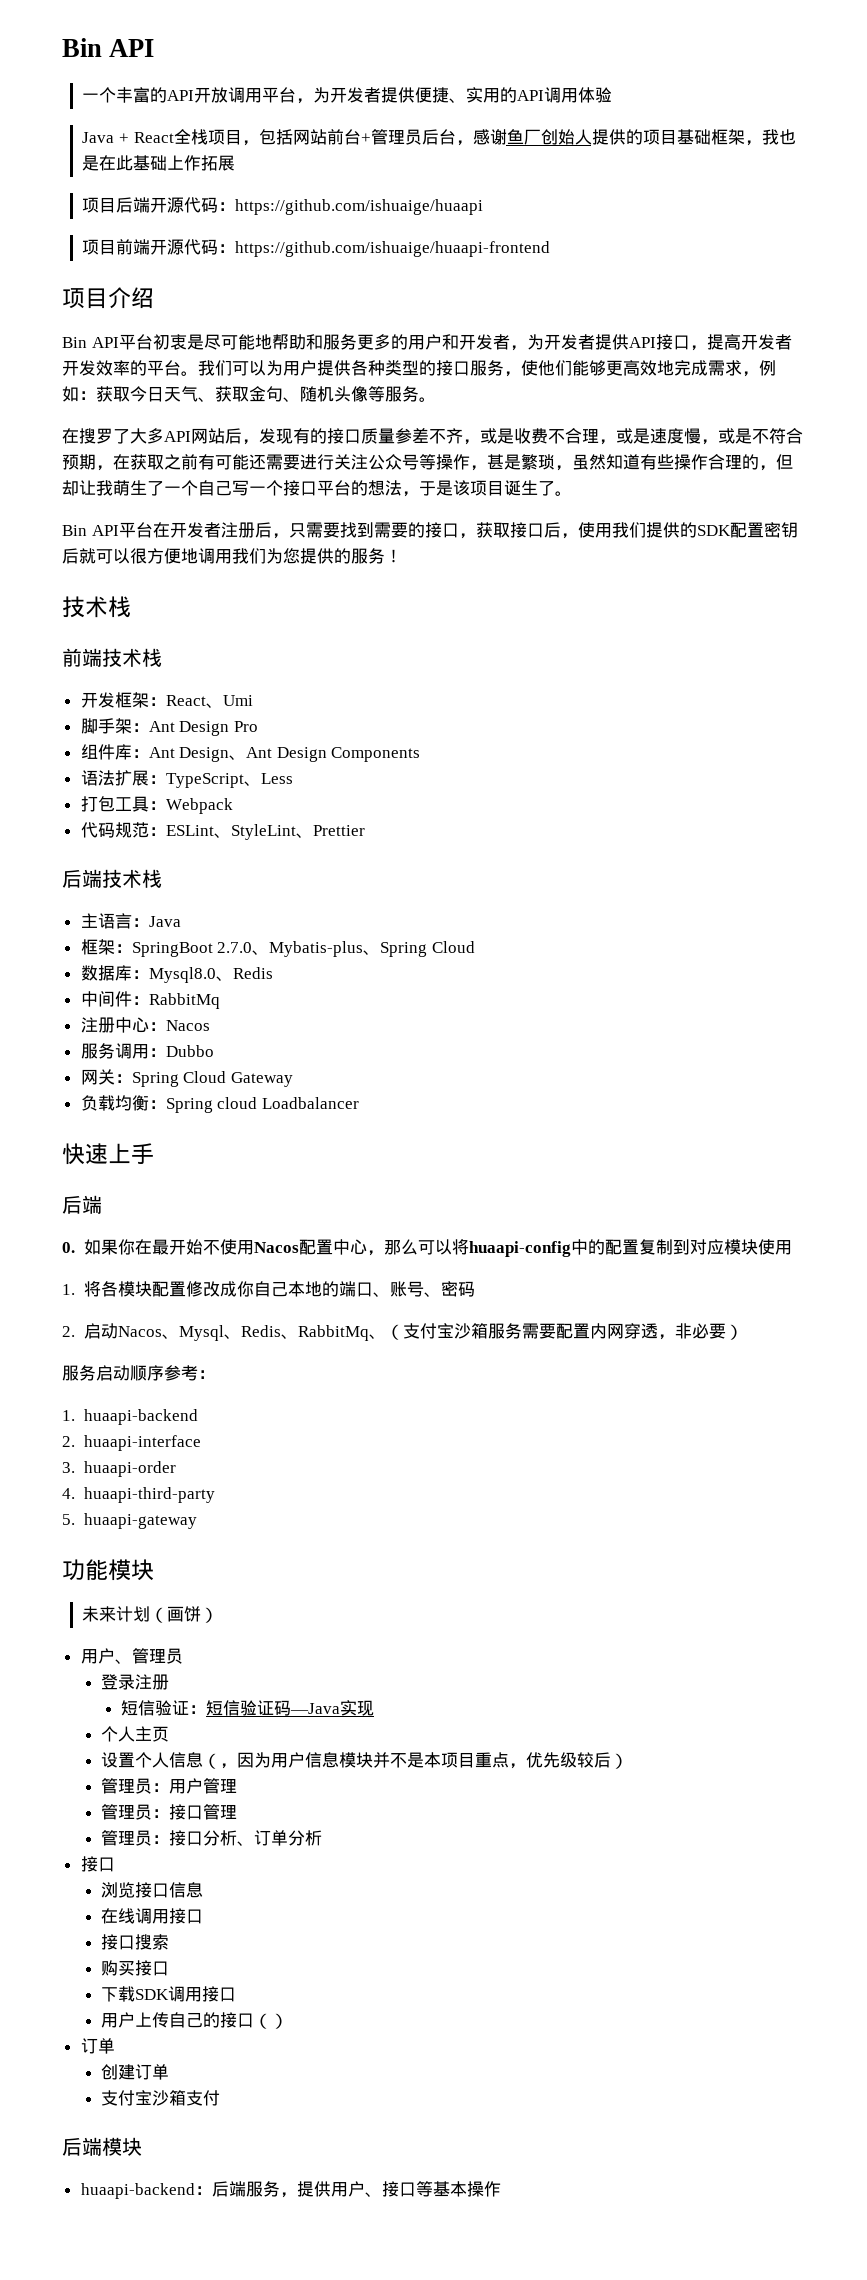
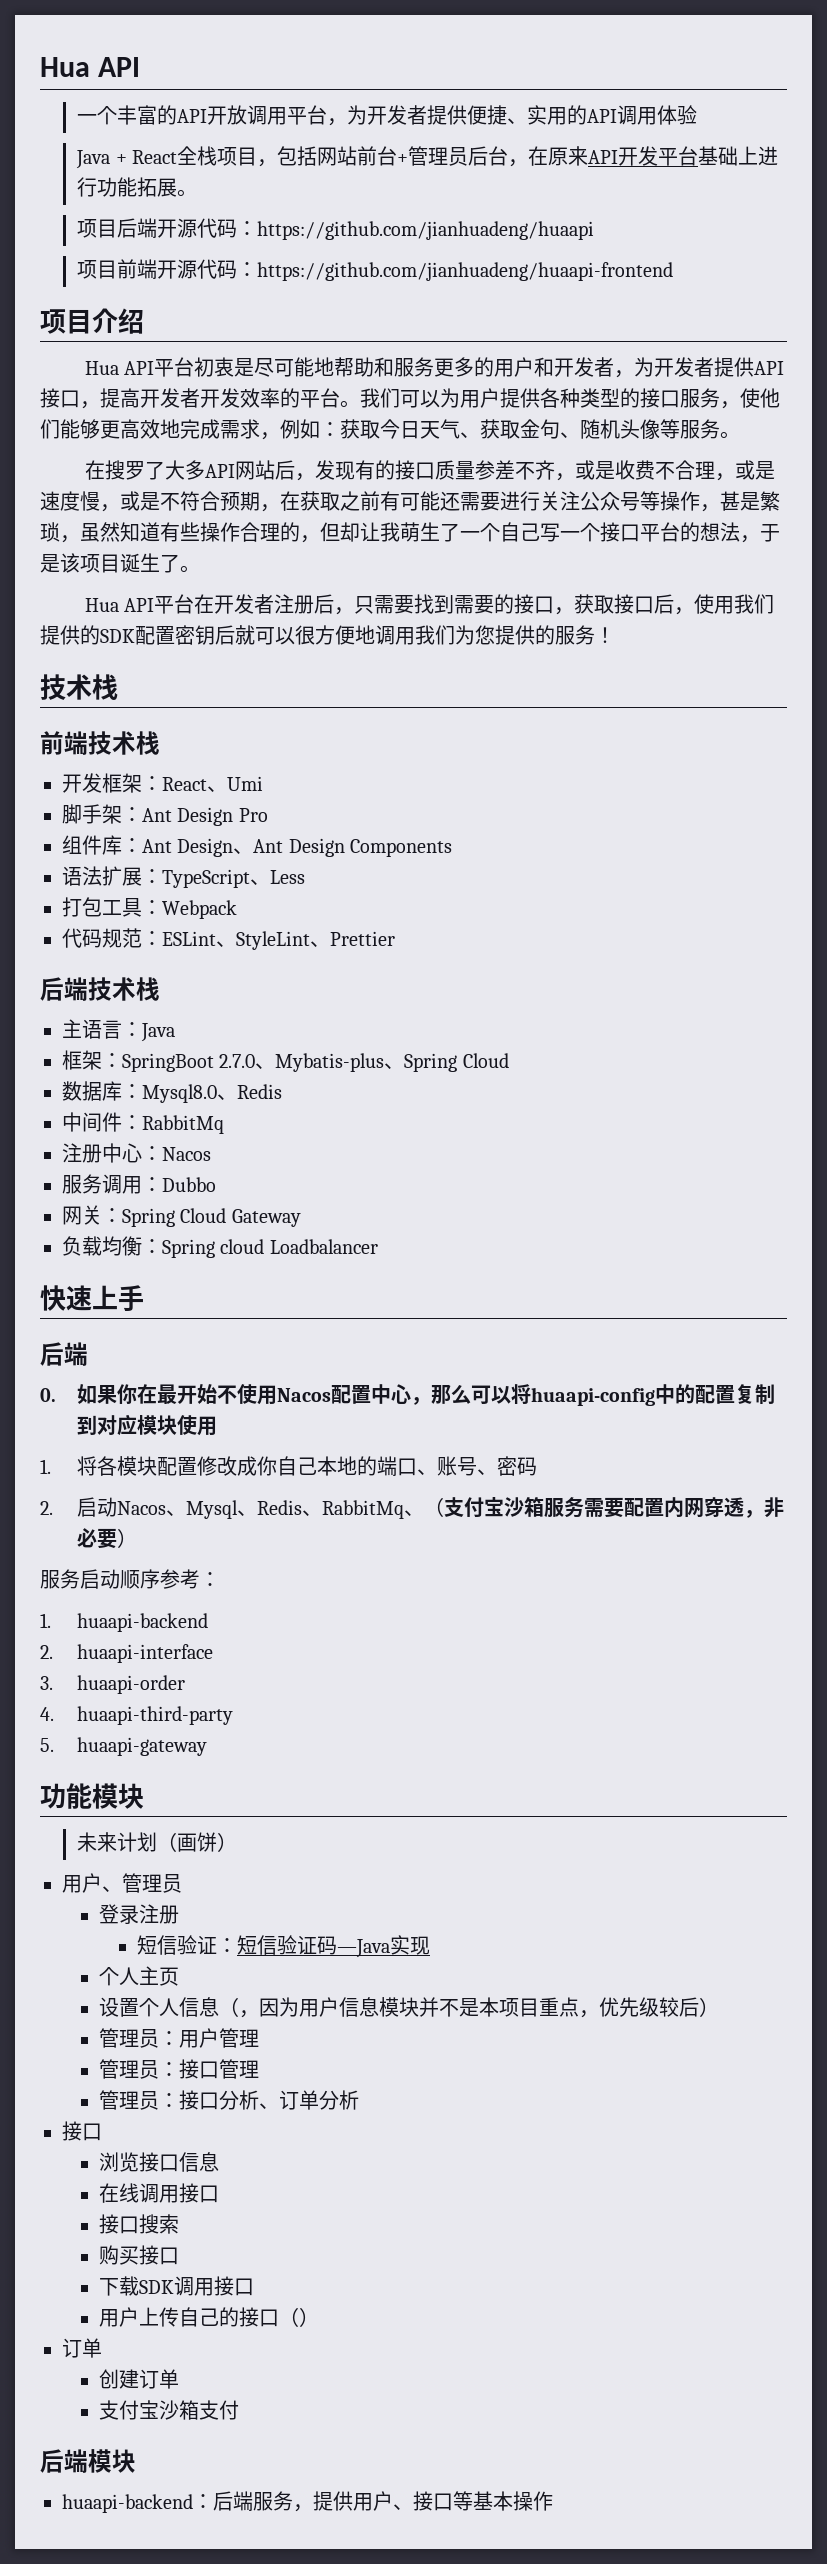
[62,38,102,57] Bin -> [40,57,90,77] Hua
[472,129,796,146] [82,155,202,171] 感谢鱼厂创始人提供的项目基础框架，我也是在此基础上作 -> [528,146,779,166] [77,177,138,197] 在原来API开发平台基础上进行功能
(236, 163) none -> [177,189,198,197] 。
[235,199,484,215] https://github.com/ishuaige/huaapi -> [257,221,595,240] https://github.com/jianhuadeng/huaapi
[235,241,551,257] https://github.com/ishuaige/huaapi-frontend -> [257,262,674,281] https://github.com/jianhuadeng/huaapi-frontend
[62,337,87,348] Bin -> [84,361,119,375] Hua
[62,525,87,536] Bin -> [84,598,119,612] Hua

